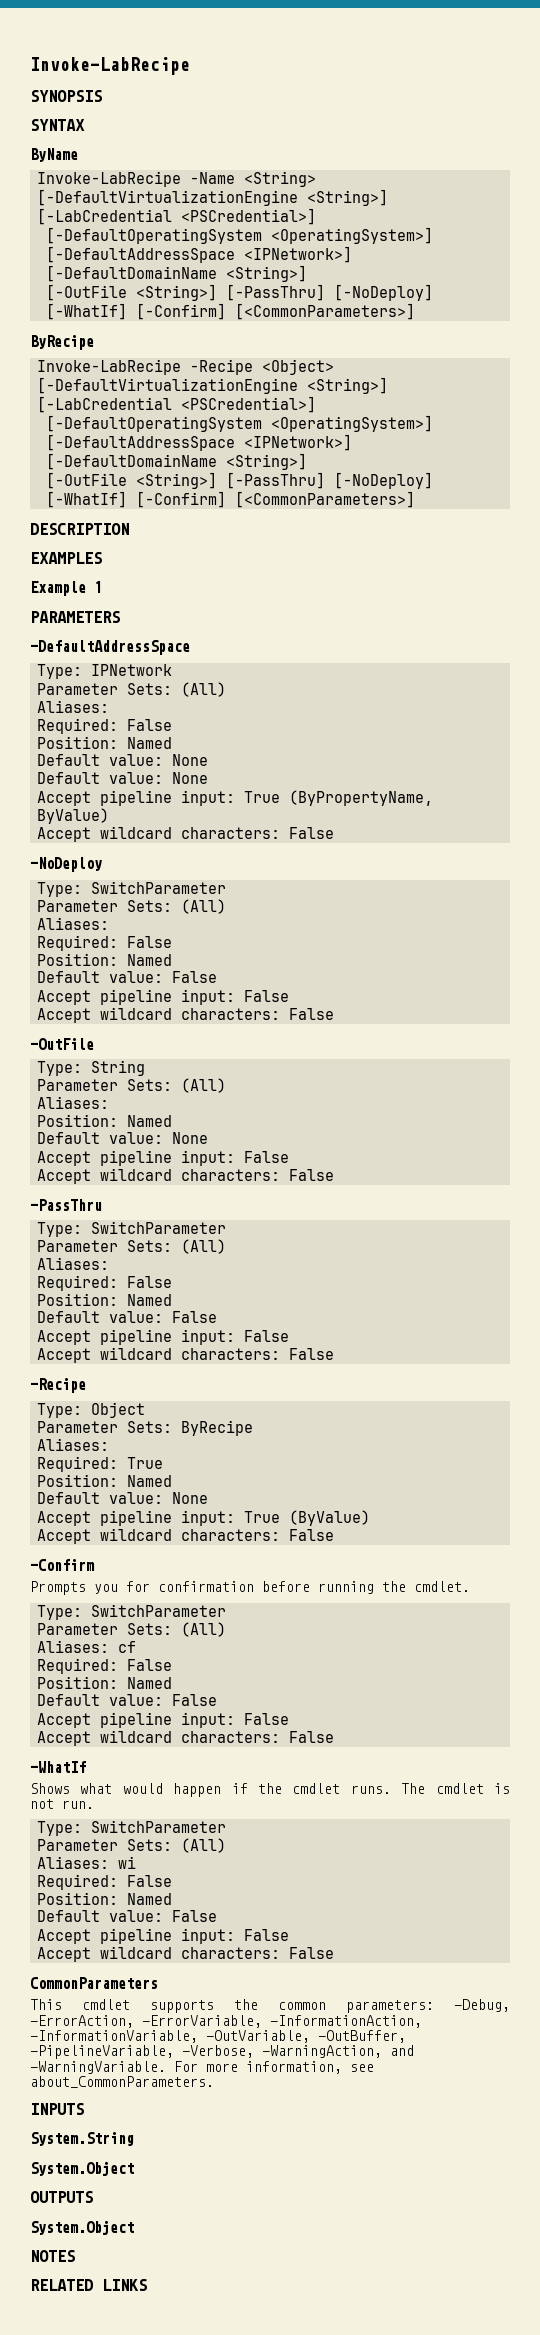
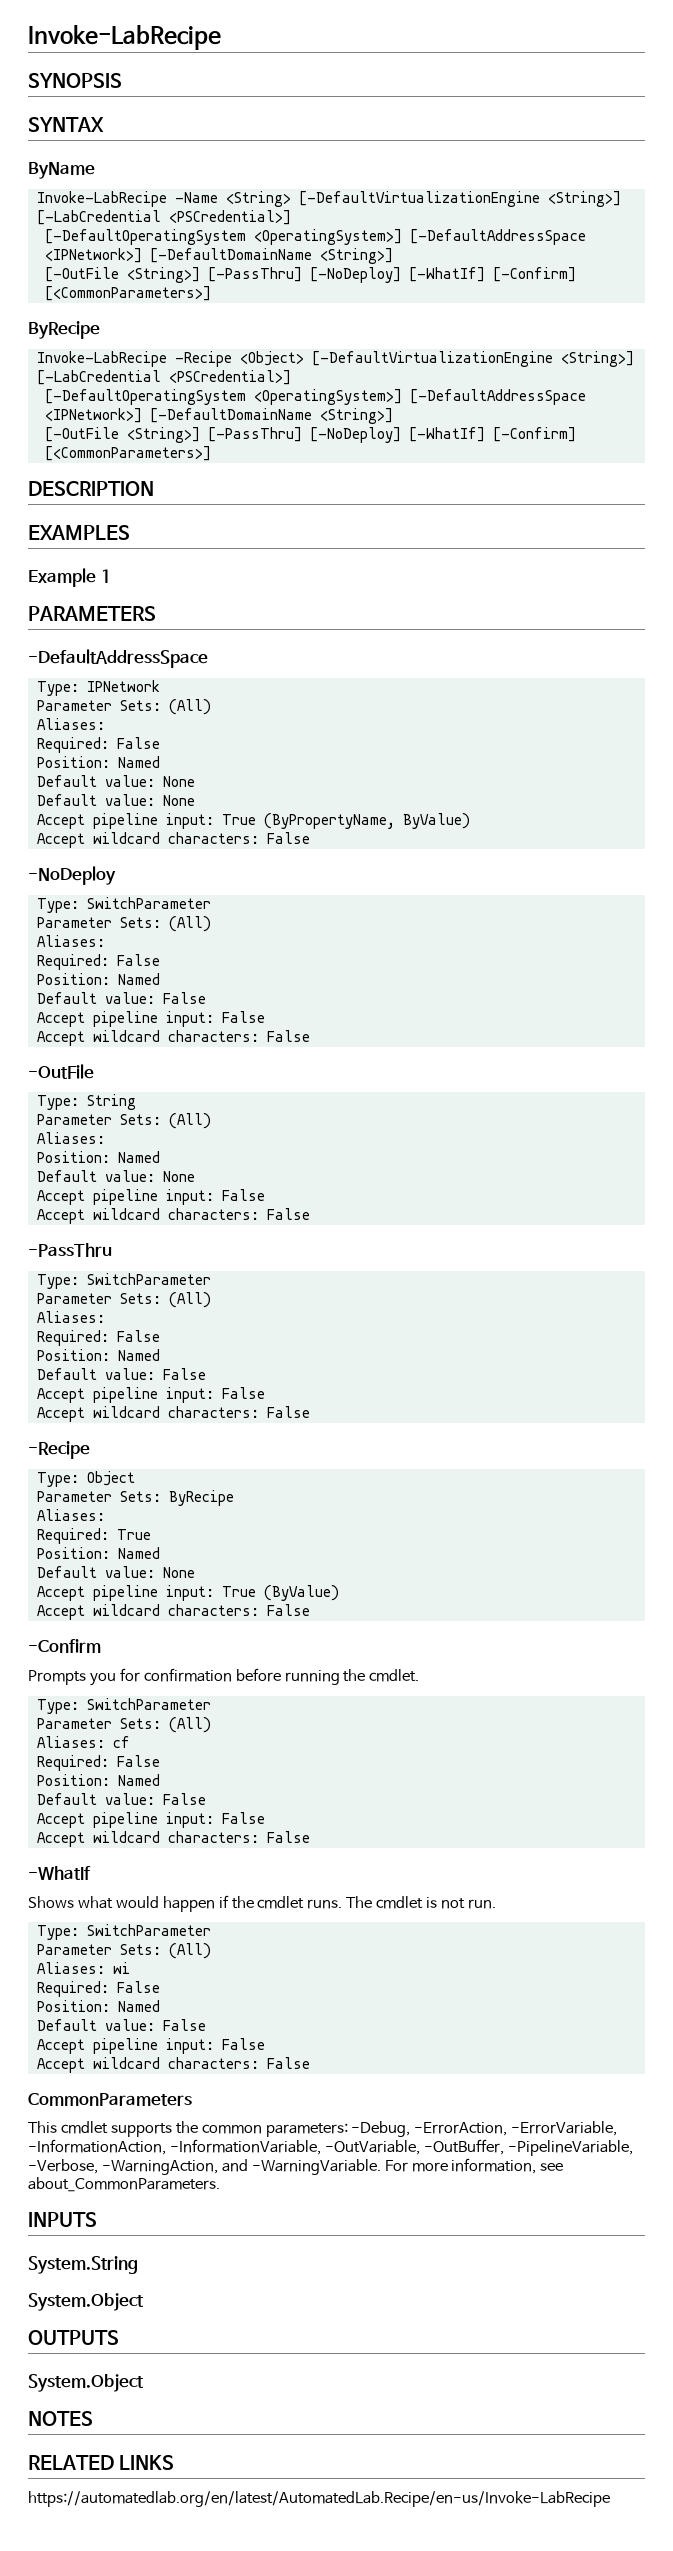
(147, 2285) none -> [28,2491,610,2507] // https://automatedlab.org/en/latest/AutomatedLab.Recipe/en-us/Invoke-LabRecipe

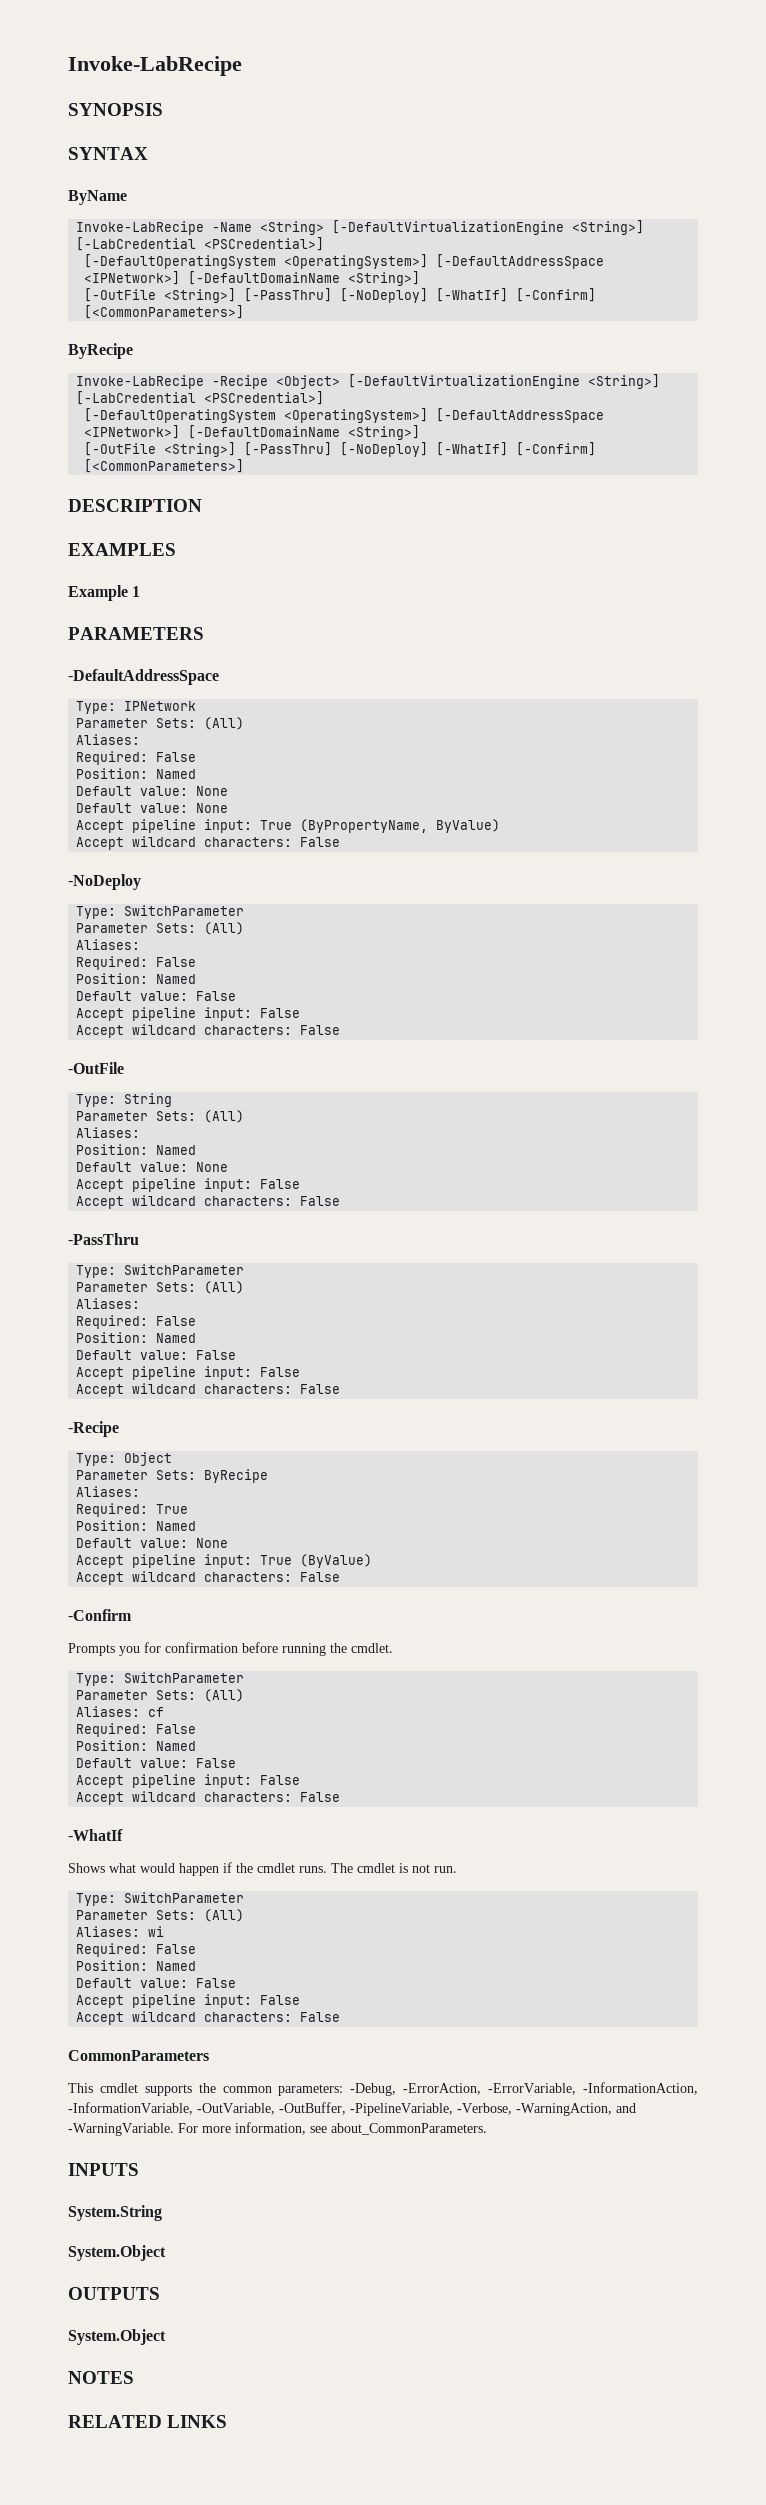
[28,2491,610,2507] // https://automatedlab.org/en/latest/AutomatedLab.Recipe/en-us/Invoke-LabRecipe -> (228, 2421) none

